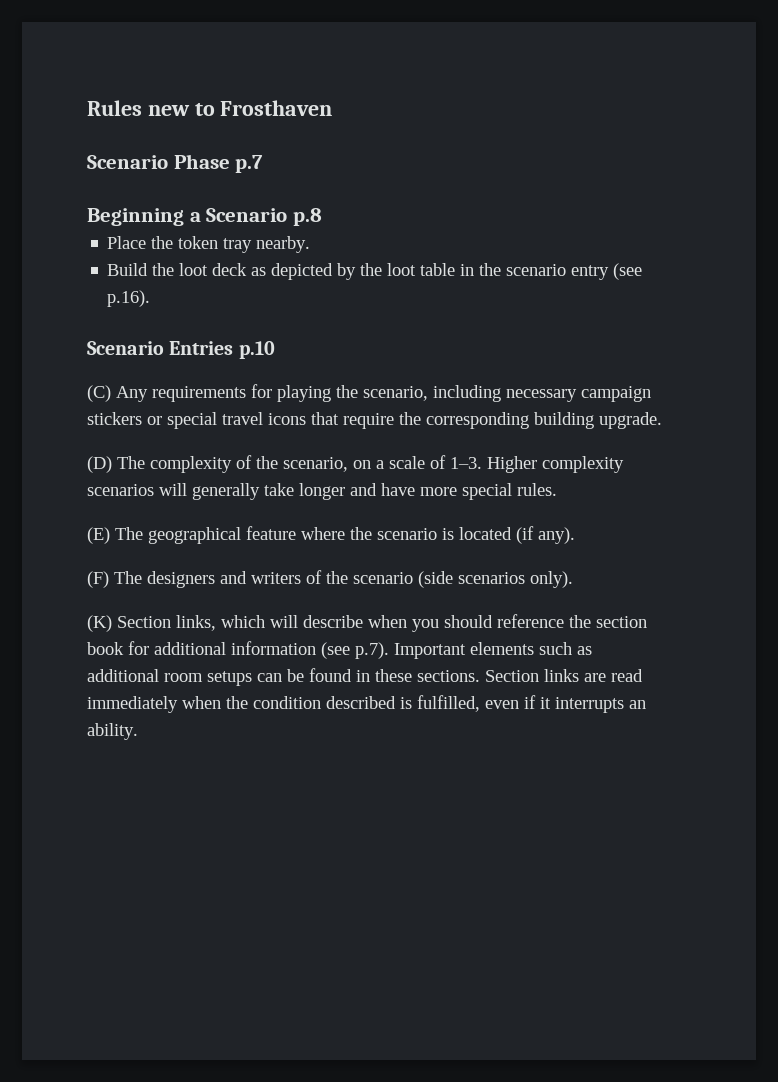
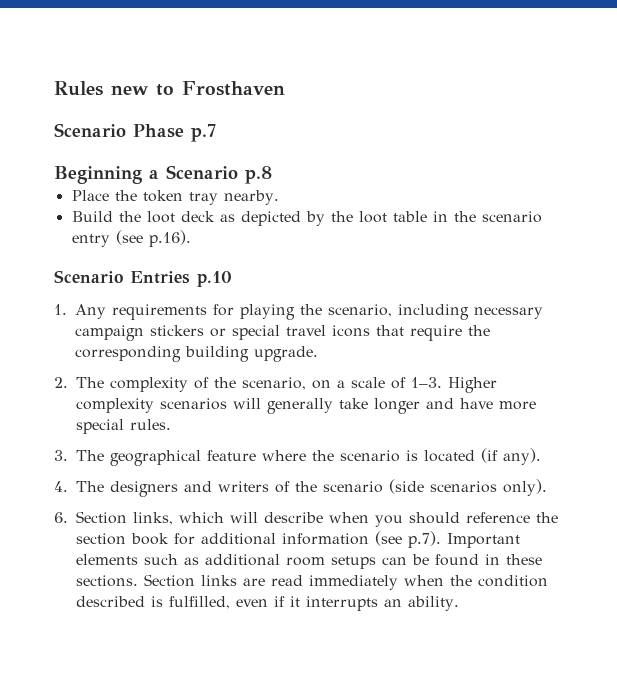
[87,385,111,402] (C) -> [54,304,67,315] 1.
[87,456,112,473] (D) -> [54,377,68,388] 2.
[87,527,110,544] (E) -> [54,450,68,461] 3.
[87,571,109,588] (F) -> [54,481,68,492] 4.
[87,615,112,632] (K) -> [54,512,68,523] 6.

